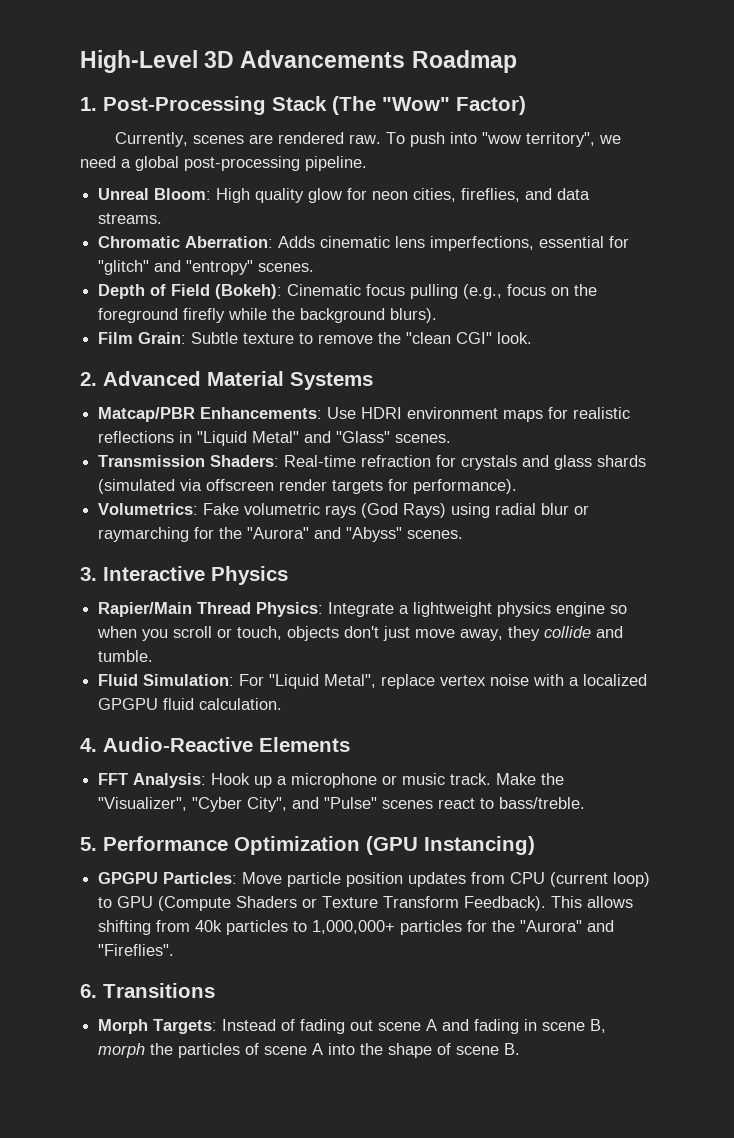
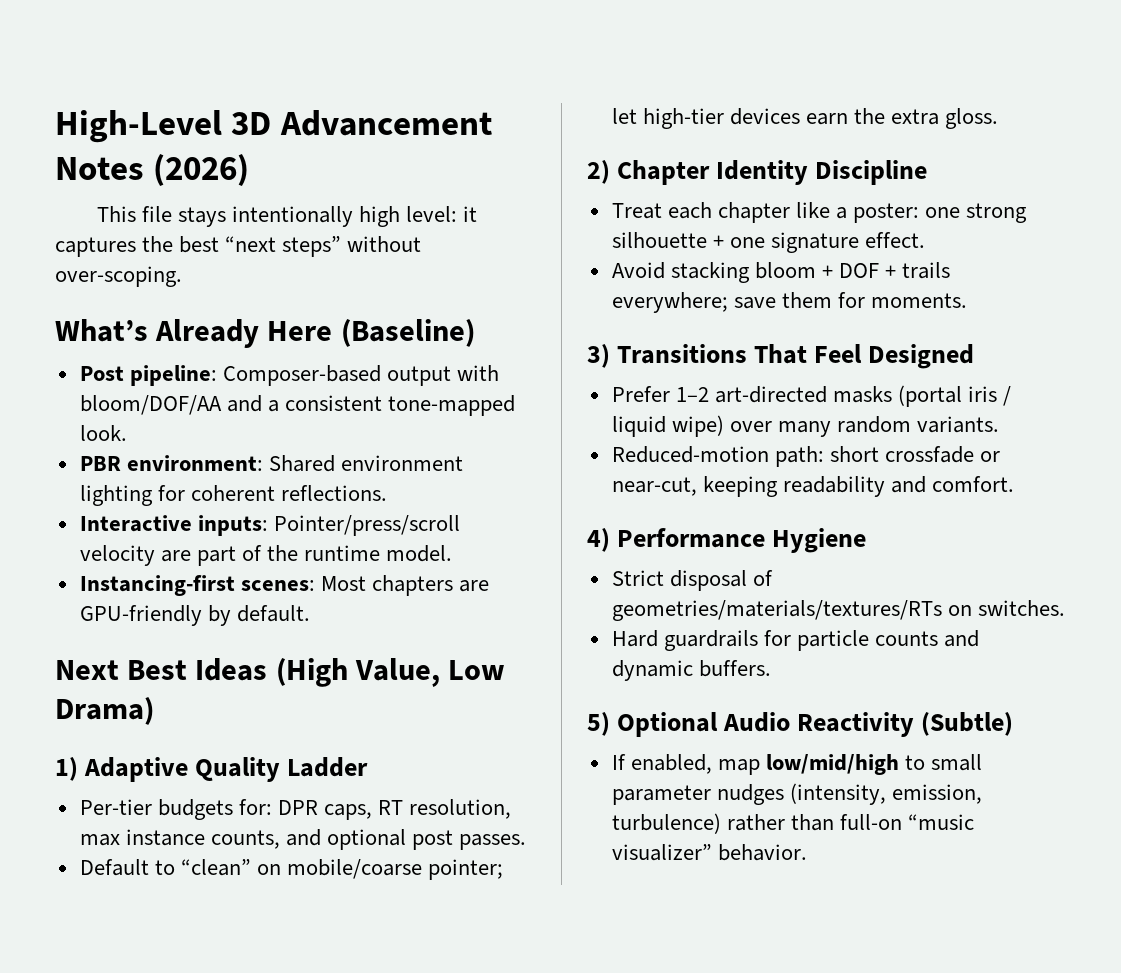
[240,50,517,73] [80,96,526,115] [115,132,622,147] [80,156,367,171] [98,188,591,203] [98,213,163,224] [98,236,630,251] [98,260,315,275] [98,284,598,299] [98,308,438,323] [98,332,533,344] [80,371,373,390] [98,407,631,422] [98,431,452,446] [98,455,647,470] [98,479,518,494] [98,503,590,518] [98,527,464,542] [80,566,288,585] [98,602,628,617] [97,626,624,641] [98,650,154,662] [98,674,648,689] [98,698,283,710] [80,737,350,752] [98,773,565,788] [98,797,586,812] [80,836,535,855] [98,872,651,887] [98,896,634,911] [98,920,615,935] [98,944,175,956] [80,983,215,998] [98,1019,607,1034] [98,1043,521,1058] Advancements Roadmap // 1. Post-Processing Stack (The "Wow" Factor) // Currently, scenes are rendered raw. To push into "wow territory", we need a global post-processing pipeline. // Unreal Bloom: High quality glow for neon cities, fireflies, and data streams. // Chromatic Aberration: Adds cinematic lens imperfections, essential for "glitch" and "entropy" scenes. // Depth of Field (Bokeh): Cinematic focus pulling (e.g., focus on the foreground firefly while the background blurs). // Film Grain: Subtle texture to remove the "clean CGI" look. // 2. Advanced Material Systems // Matcap/PBR Enhancements: Use HDRI environment maps for realistic reflections in "Liquid Metal" and "Glass" scenes. // Transmission Shaders: Real-time refraction for crystals and glass shards (simulated via offscreen render targets for performance). // Volumetrics: Fake volumetric rays (God Rays) using radial blur or raymarching for the "Aurora" and "Abyss" scenes. // 3. Interactive Physics // Rapier/Main Thread Physics: Integrate a lightweight physics engine so when you scroll or touch, objects don't just move away, they collide and tumble. // Fluid Simulation: For "Liquid Metal", replace vertex noise with a localized GPGPU fluid calculation. // 4. Audio-Reactive Elements // FFT Analysis: Hook up a microphone or music track. Make the "Visualizer", "Cyber City", and "Pulse" scenes react to bass/treble. // 5. Performance Optimization (GPU Instancing) // GPGPU Particles: Move particle position updates from CPU (current loop) to GPU (Compute Shaders or Texture Transform Feedback). This allows shifting from 40k particles to 1,000,000+ particles for the "Aurora" and "Fireflies". // 6. Transitions // Morph Targets: Instead of fading out scene A and fading in scene B, morph the particles of scene A into the shape of scene B. -> [279,110,492,136] [55,154,250,186] [97,206,478,227] [55,236,422,257] [55,266,182,287] [55,319,475,348] [79,365,500,386] [79,395,516,416] [79,425,127,441] [79,455,463,472] [79,485,387,506] [79,515,460,536] [79,545,453,566] [79,575,490,596] [79,605,310,626] [55,658,506,687] [55,697,154,725] [55,757,369,782] [79,799,512,820] [79,829,527,850] [79,859,504,880] [611,108,999,129] [587,160,928,185] [611,202,1028,223] [611,232,926,253] [611,262,951,283] [611,292,968,313] [587,344,975,369] [611,385,1012,407] [611,415,1000,437] [611,446,1001,467] [611,476,1015,497] [587,528,867,553] [611,570,773,591] [611,600,1065,621] [611,630,980,651] [611,660,771,681] [587,712,1014,737] [611,754,983,775] [611,783,982,805] [611,813,975,834] [611,844,807,861] Advancement Notes (2026) // This file stays intentionally high level: it captures the best “next steps” without over-scoping. // What’s Already Here (Baseline) // Post pipeline: Composer-based output with bloom/DOF/AA and a consistent tone-mapped look. // PBR environment: Shared environment lighting for coherent reflections. // Interactive inputs: Pointer/press/scroll velocity are part of the runtime model. // Instancing-first scenes: Most chapters are GPU-friendly by default. // Next Best Ideas (High Value, Low Drama) // 1) Adaptive Quality Ladder // Per-tier budgets for: DPR caps, RT resolution, max instance counts, and optional post passes. // Default to “clean” on mobile/coarse pointer; let high-tier devices earn the extra gloss. // 2) Chapter Identity Discipline // Treat each chapter like a poster: one strong silhouette + one signature effect. // Avoid stacking bloom + DOF + trails everywhere; save them for moments. // 3) Transitions That Feel Designed // Prefer 1–2 art-directed masks (portal iris / liquid wipe) over many random variants. // Reduced-motion path: short crossfade or near-cut, keeping readability and comfort. // 4) Performance Hygiene // Strict disposal of geometries/materials/textures/RTs on switches. // Hard guardrails for particle counts and dynamic buffers. // 5) Optional Audio Reactivity (Subtle) // If enabled, map low/mid/high to small parameter nudges (intensity, emission, turbulence) rather than full-on “music visualizer” behavior.

